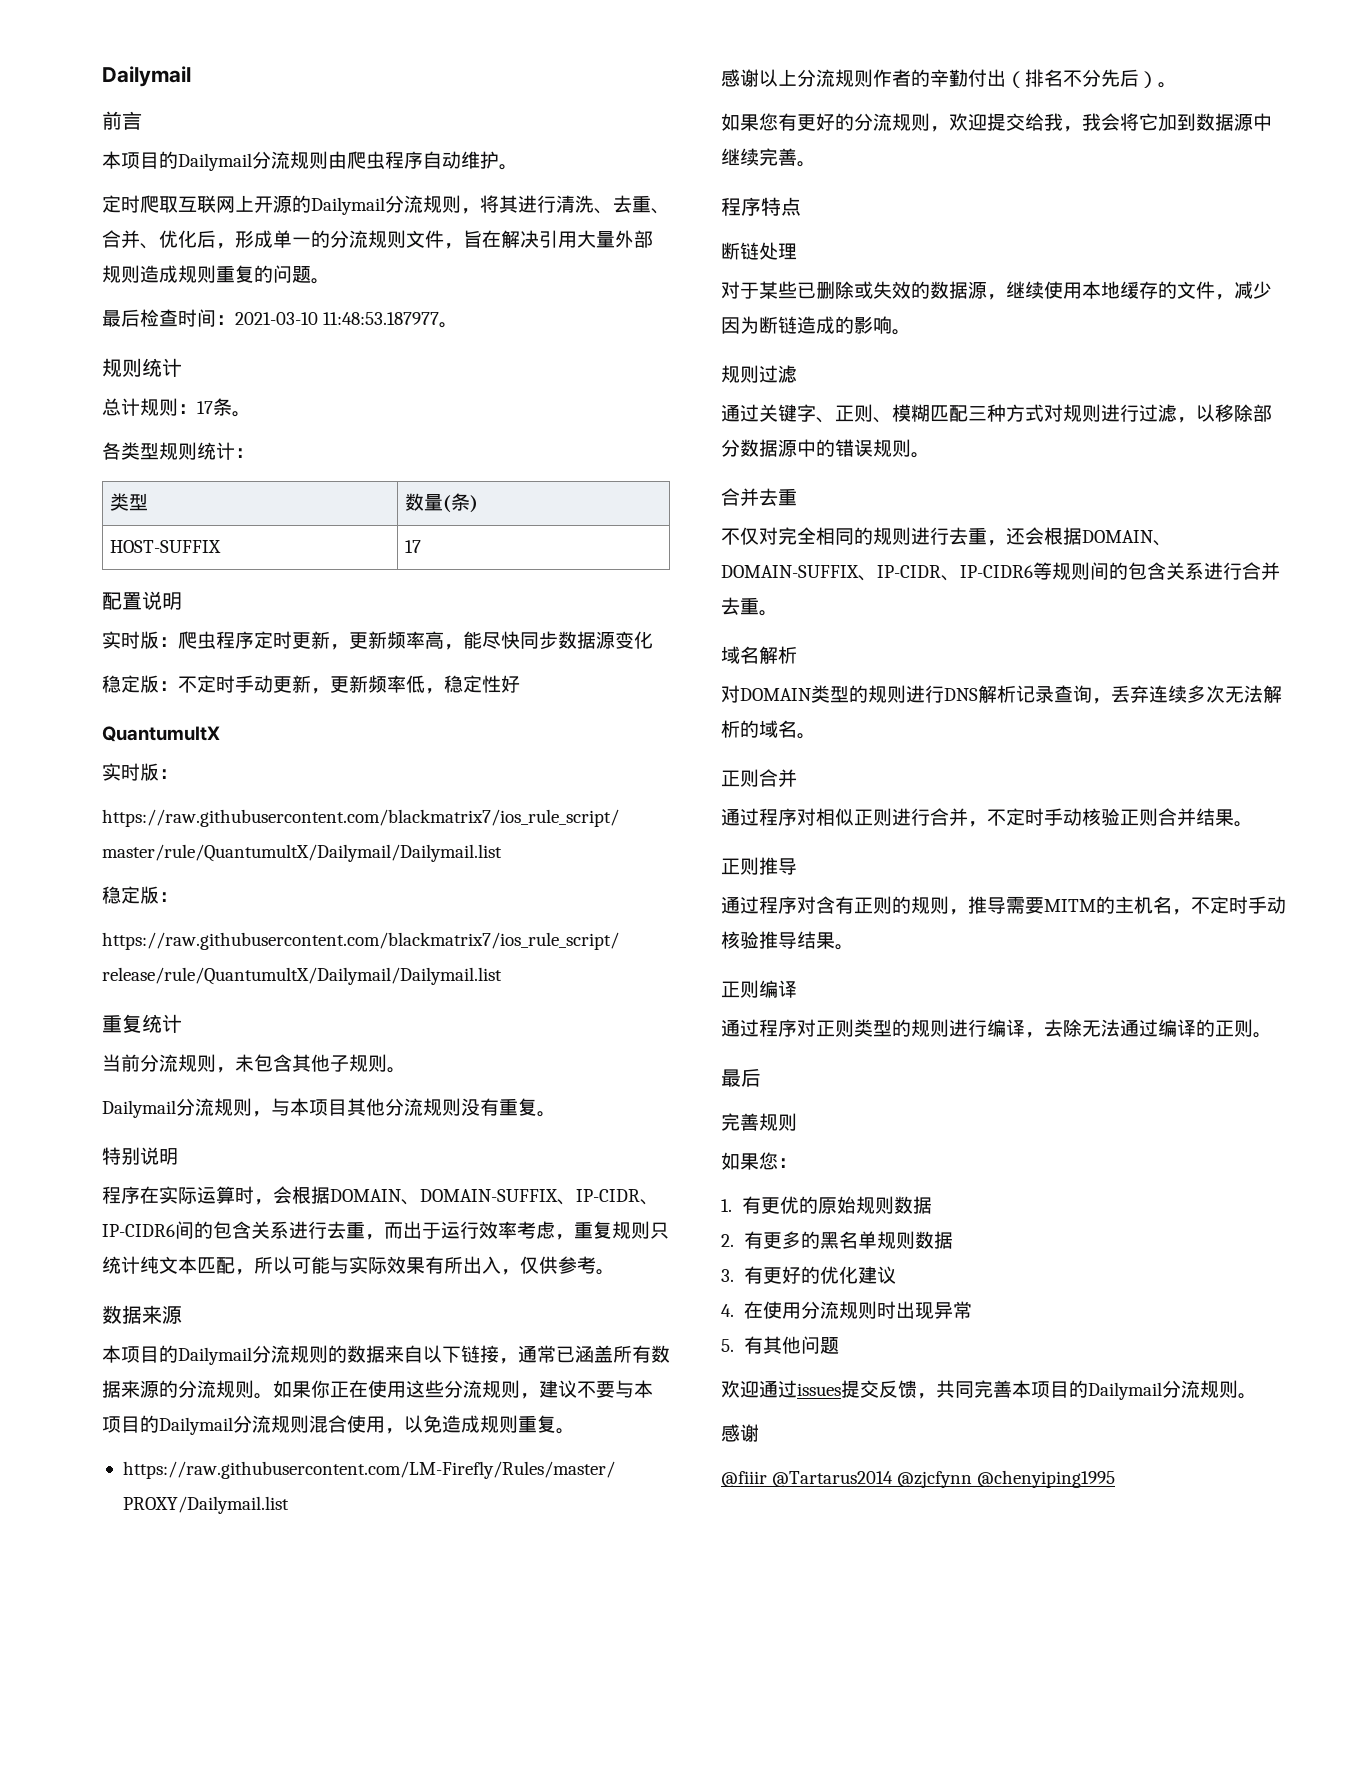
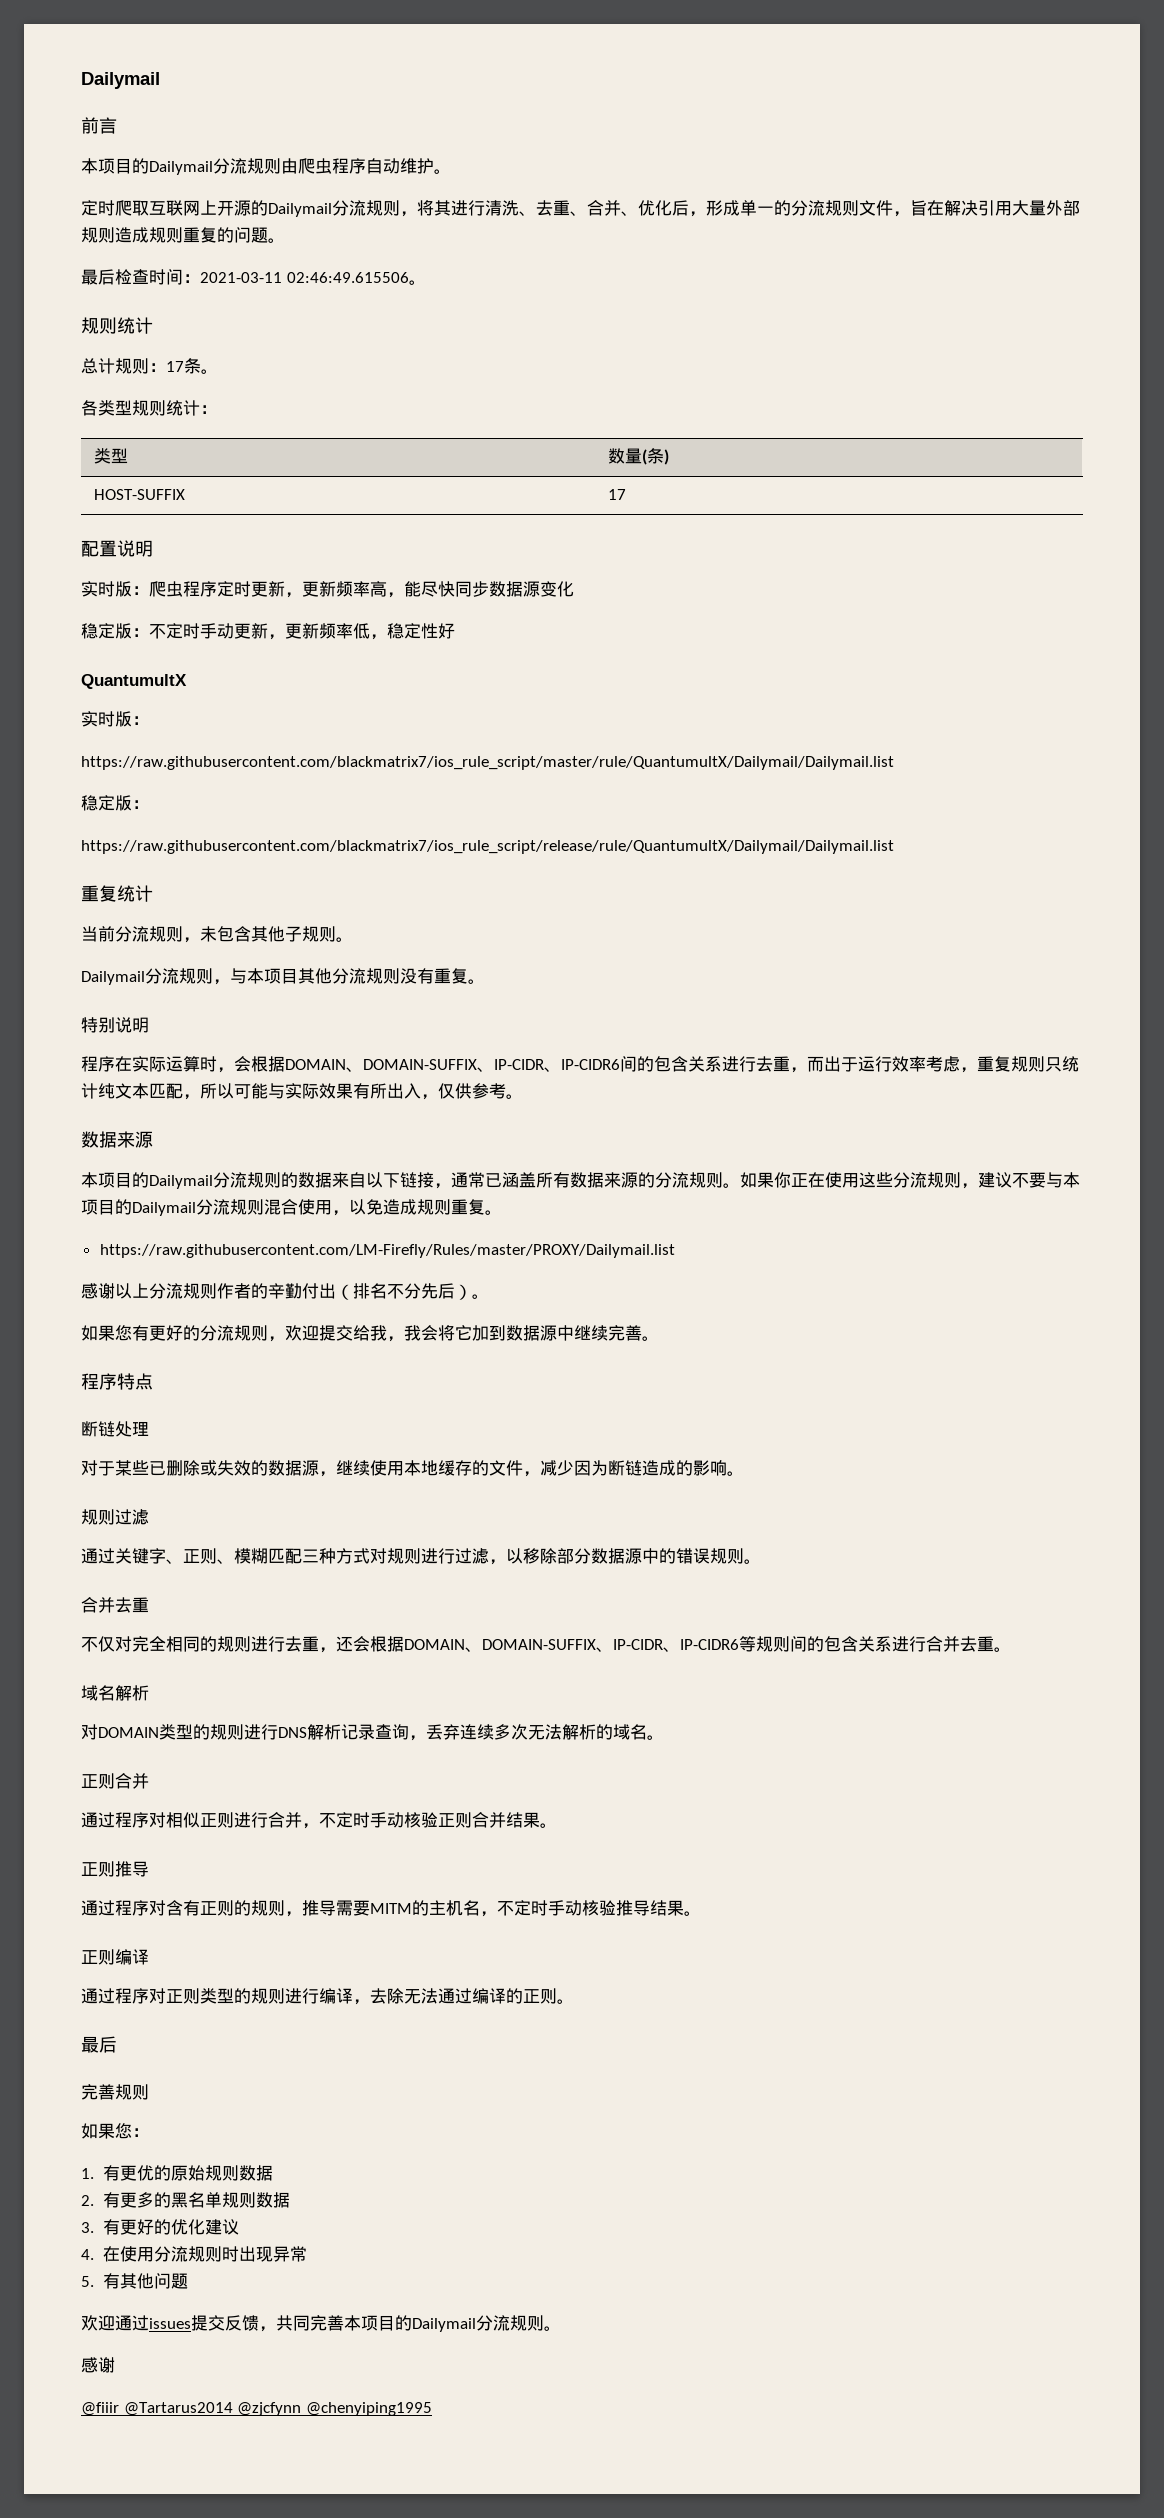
[235,312,440,325] 2021-03-10 11:48:53.187977 -> [200,272,409,283] 2021-03-11 02:46:49.615506

